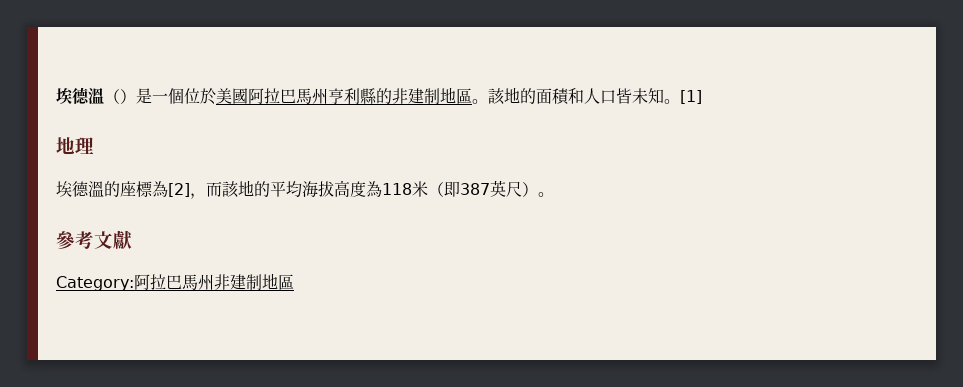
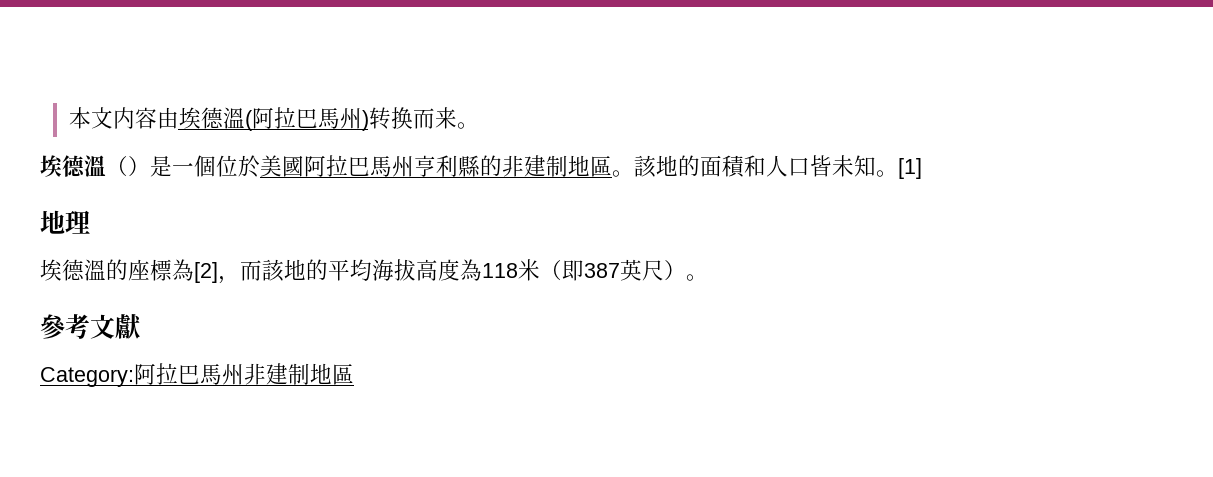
(56, 96) none -> [68,107,479,131] 本文内容由埃德溫(阿拉巴馬州)转换而来。 //

